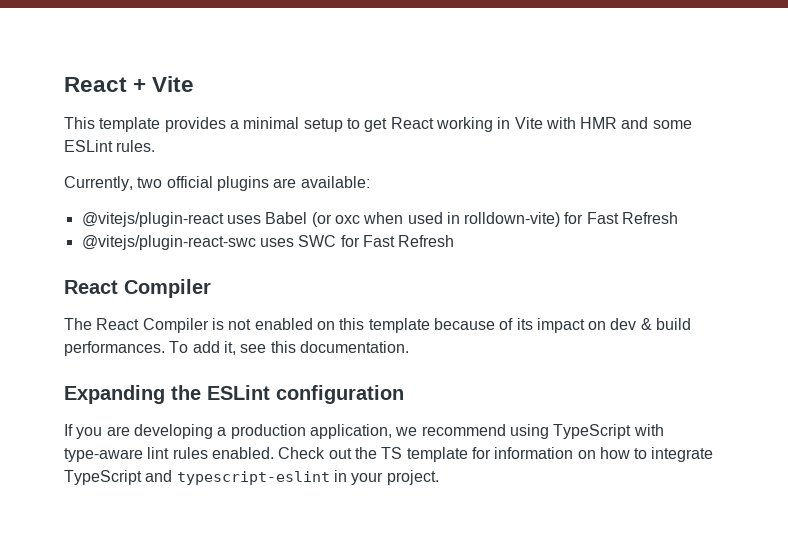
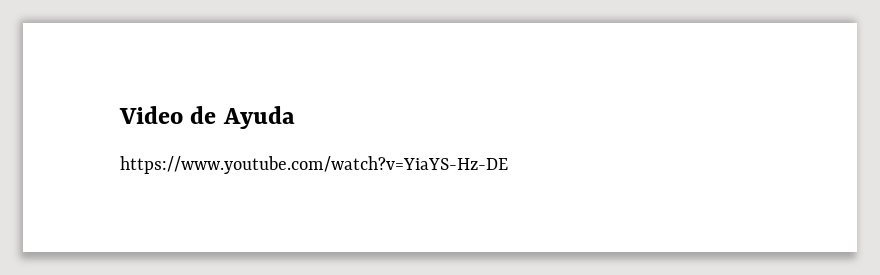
[64,76,195,92] [64,117,692,132] [64,140,156,152] [64,176,370,191] [81,212,679,227] [81,235,455,250] [64,279,211,298] [64,318,692,333] [64,341,409,356] [64,385,404,404] [64,424,664,439] [64,447,714,462] [64,470,439,485] React + Vite // This template provides a minimal setup to get React working in Vite with HMR and some ESLint rules. // Currently, two official plugins are available: // @vitejs/plugin-react uses Babel (or oxc when used in rolldown-vite) for Fast Refresh // @vitejs/plugin-react-swc uses SWC for Fast Refresh // React Compiler // The React Compiler is not enabled on this template because of its impact on dev & build performances. To add it, see this documentation. // Expanding the ESLint configuration // If you are developing a production application, we recommend using TypeScript with type-aware lint rules enabled. Check out the TS template for information on how to integrate TypeScript and typescript-eslint in your project. -> [119,106,295,129] [120,156,508,174] Video de Ayuda // https://www.youtube.com/watch?v=YiaYS-Hz-DE

